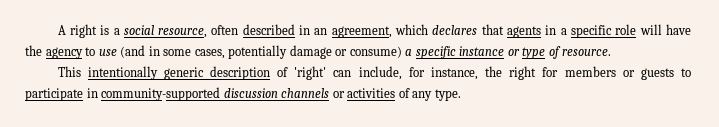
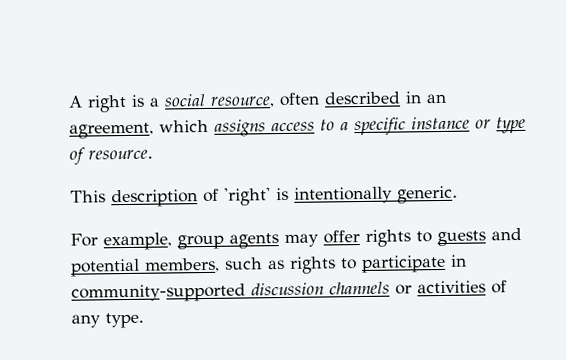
[432,24,691,38] [25,45,402,59] declares that agents in a specific role will have the agency to use (and in some cases, potentially damage or consume) -> [214,119,335,137] assigns access to
[87,66,204,80] intentionally generic -> (106, 196) none
[333,66,674,80] can include, for instance, the right for members or guests -> [276,185,458,204] [70,227,522,251] [70,256,336,277] is intentionally generic. // For example, group agents may offer rights to guests and potential members, such as rights

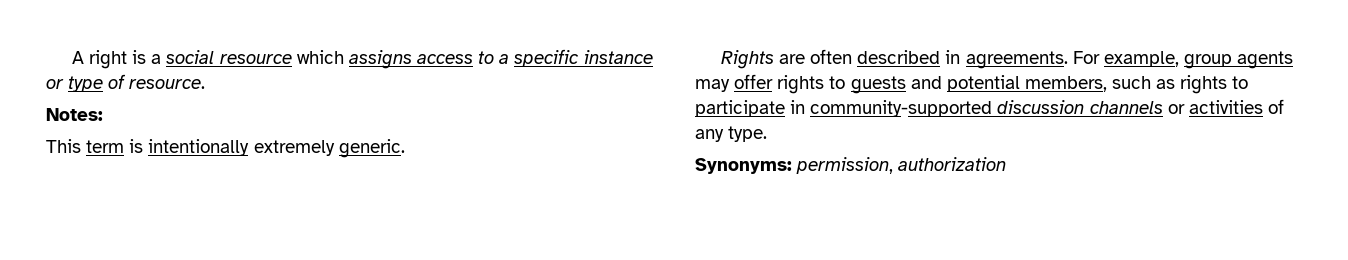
[210,91,447,108] [69,122,154,139] resource, often described in an agreement, -> [219,54,292,64] resource
(153, 154) none -> [46,108,103,121] // Notes:
[111,187,271,208] description of 'right' -> [86,140,125,153] term
(393, 195) none -> [253,140,335,156] extremely
(458, 194) none -> [720,49,1068,69] Rights are often described in agreements.
(144, 320) none -> [695,157,1007,174] // Synonyms: permission, authorization

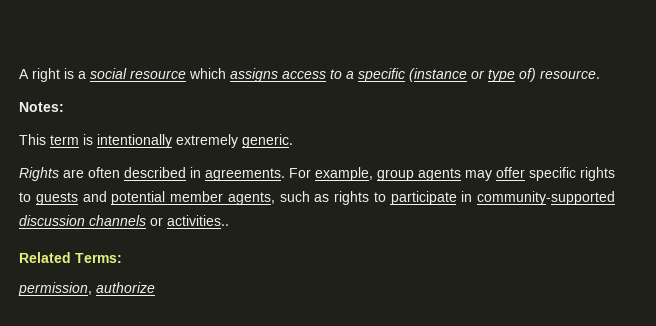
[583,50,653,64] instance -> [409,68,467,82] (instance
[108,74,127,89] of -> [519,68,536,82] of)
(774, 81) none -> [529,167,576,181] specific
[1024,76,1107,92] members, -> [170,191,275,205] member agents,
[1188,99,1284,114] [695,126,768,142] [695,157,1007,174] activities of any type. // Synonyms: permission, authorization -> [167,215,229,226] [19,252,122,263] [18,282,155,296] activities.. // Related Terms: // permission, authorize

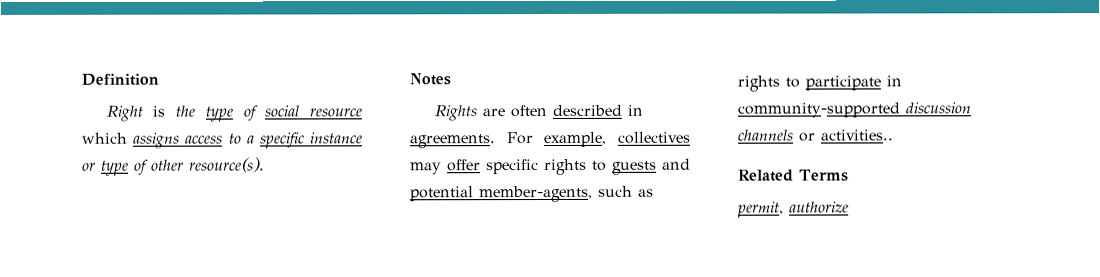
[19,68,86,82] A right is a -> [81,73,159,86] [105,105,258,122] Definition // Right is the type of
[409,68,467,82] (instance -> [308,132,363,144] instance
[519,68,600,82] [19,102,64,112] [19,134,293,148] of) resource. // Notes: // This term is intentionally extremely generic. -> [134,157,265,175] [409,73,451,86] of other resource(s). // Notes
[377,168,461,181] group agents -> [617,131,691,144] collectives
[170,191,275,205] member agents, -> [479,185,593,203] member-agents,
[75,253,122,263] [18,282,92,296] Terms: // permission, -> [799,169,849,182] [737,201,784,218] Terms // permit,

